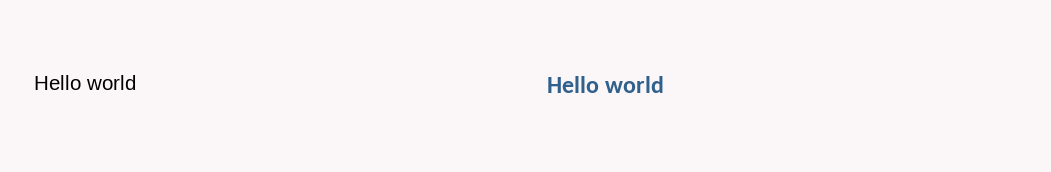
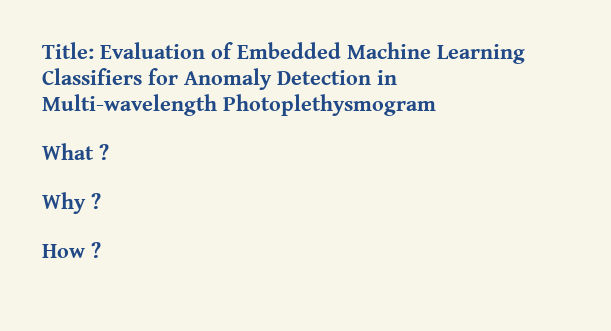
[34,75,136,90] [547,76,665,93] Hello world // Hello world -> [42,42,525,64] [42,68,397,90] [42,94,436,116] [42,143,109,160] [42,192,101,214] [42,242,101,258] Title: Evaluation of Embedded Machine Learning Classifiers for Anomaly Detection in Multi-wavelength Photoplethysmogram // What ? // Why ? // How ?

